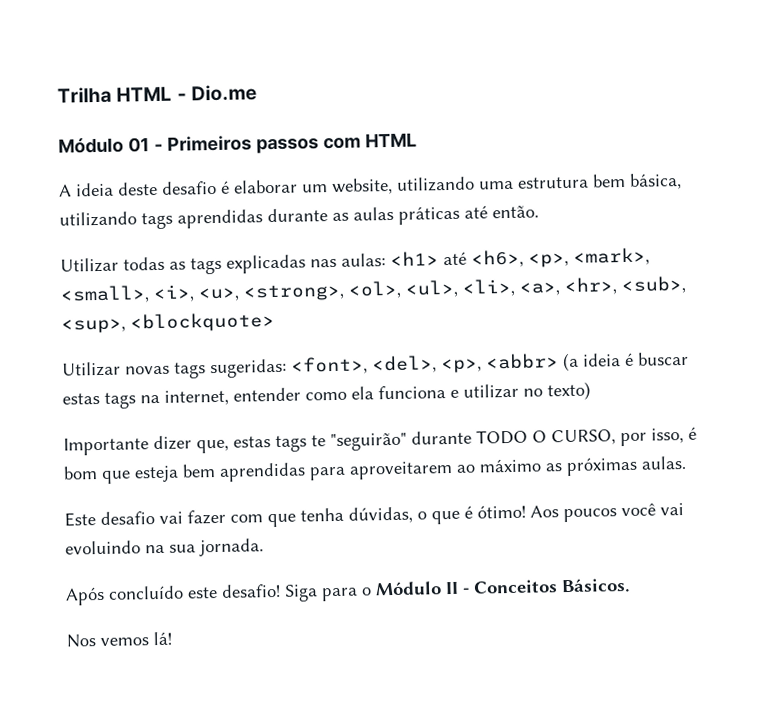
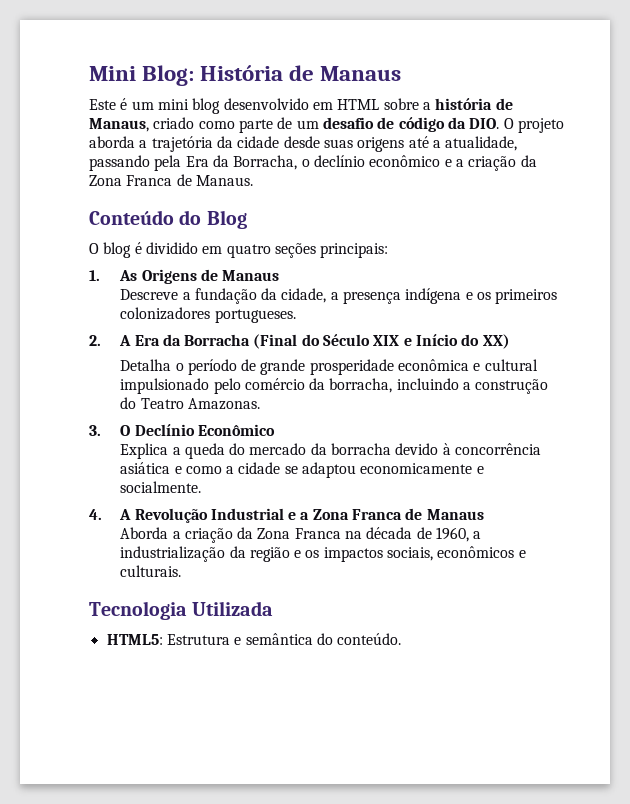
[57,84,257,104] [58,132,417,154] [59,173,682,197] [59,205,539,230] [60,247,650,275] [60,275,686,304] [61,311,275,334] [62,351,689,379] [62,381,591,409] [63,426,697,456] [63,455,686,484] [64,503,684,528] [65,538,264,557] [65,577,631,606] [66,631,172,648] Trilha HTML - Dio.me // Módulo 01 - Primeiros passos com HTML // A ideia deste desafio é elaborar um website, utilizando uma estrutura bem básica, utilizando tags aprendidas durante as aulas práticas até então. // Utilizar todas as tags explicadas nas aulas: <h1> até <h6>, <p>, <mark>, <small>, <i>, <u>, <strong>, <ol>, <ul>, <li>, <a>, <hr>, <sub>, <sup>, <blockquote> // Utilizar novas tags sugeridas: <font>, <del>, <p>, <abbr> (a ideia é buscar estas tags na internet, entender como ela funciona e utilizar no texto) // Importante dizer que, estas tags te "seguirão" durante TODO O CURSO, por isso, é bom que esteja bem aprendidas para aproveitarem ao máximo as próximas aulas. // Este desafio vai fazer com que tenha dúvidas, o que é ótimo! Aos poucos você vai evoluindo na sua jornada. // Após concluído este desafio! Siga para o Módulo II - Conceitos Básicos. // Nos vemos lá! -> [89,65,402,86] [89,98,513,114] [89,117,564,133] [89,136,518,152] [89,155,537,171] [89,174,253,186] [89,210,247,229] [89,242,389,258] [89,269,280,284] [120,288,558,304] [120,307,296,323] [89,334,510,349] [120,359,538,375] [120,378,549,394] [120,397,260,410] [89,424,275,436] [120,443,542,459] [120,462,484,478] [120,481,202,493] [89,508,484,523] [120,527,482,543] [120,546,526,562] [120,565,182,577] [89,601,274,620] [106,633,402,645] Mini Blog: História de Manaus // Este é um mini blog desenvolvido em HTML sobre a história de Manaus, criado como parte de um desafio de código da DIO. O projeto aborda a trajetória da cidade desde suas origens até a atualidade, passando pela Era da Borracha, o declínio econômico e a criação da Zona Franca de Manaus. // Conteúdo do Blog // O blog é dividido em quatro seções principais: // 1. As Origens de Manaus // Descreve a fundação da cidade, a presença indígena e os primeiros colonizadores portugueses. // 2. A Era da Borracha (Final do Século XIX e Início do XX) // Detalha o período de grande prosperidade econômica e cultural impulsionado pelo comércio da borracha, incluindo a construção do Teatro Amazonas. // 3. O Declínio Econômico // Explica a queda do mercado da borracha devido à concorrência asiática e como a cidade se adaptou economicamente e socialmente. // 4. A Revolução Industrial e a Zona Franca de Manaus // Aborda a criação da Zona Franca na década de 1960, a industrialização da região e os impactos sociais, econômicos e culturais. // Tecnologia Utilizada // HTML5: Estrutura e semântica do conteúdo.

